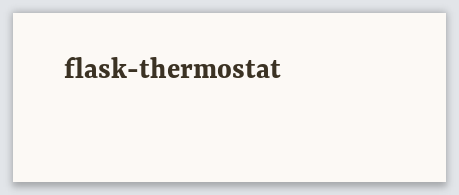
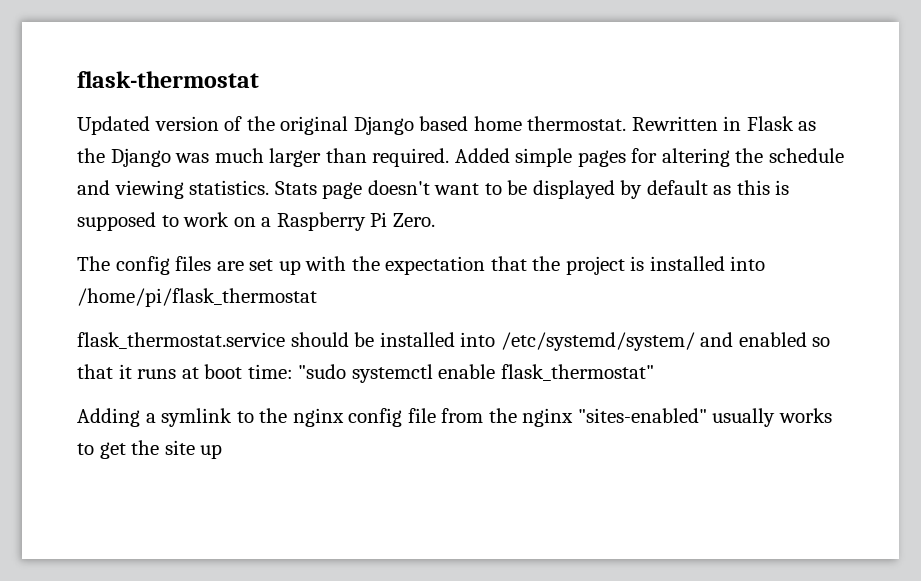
(281, 67) none -> [77,116,817,135] [77,148,844,167] [77,180,790,199] [77,212,435,231] [77,256,766,275] [77,288,317,307] [77,332,831,351] [77,364,654,383] [77,408,832,427] [77,440,223,459] // Updated version of the original Django based home thermostat. Rewritten in Flask as the Django was much larger than required. Added simple pages for altering the schedule and viewing statistics. Stats page doesn't want to be displayed by default as this is supposed to work on a Raspberry Pi Zero. // The config files are set up with the expectation that the project is installed into /home/pi/flask_thermostat // flask_thermostat.service should be installed into /etc/systemd/system/ and enabled so that it runs at boot time: "sudo systemctl enable flask_thermostat" // Adding a symlink to the nginx config file from the nginx "sites-enabled" usually works to get the site up

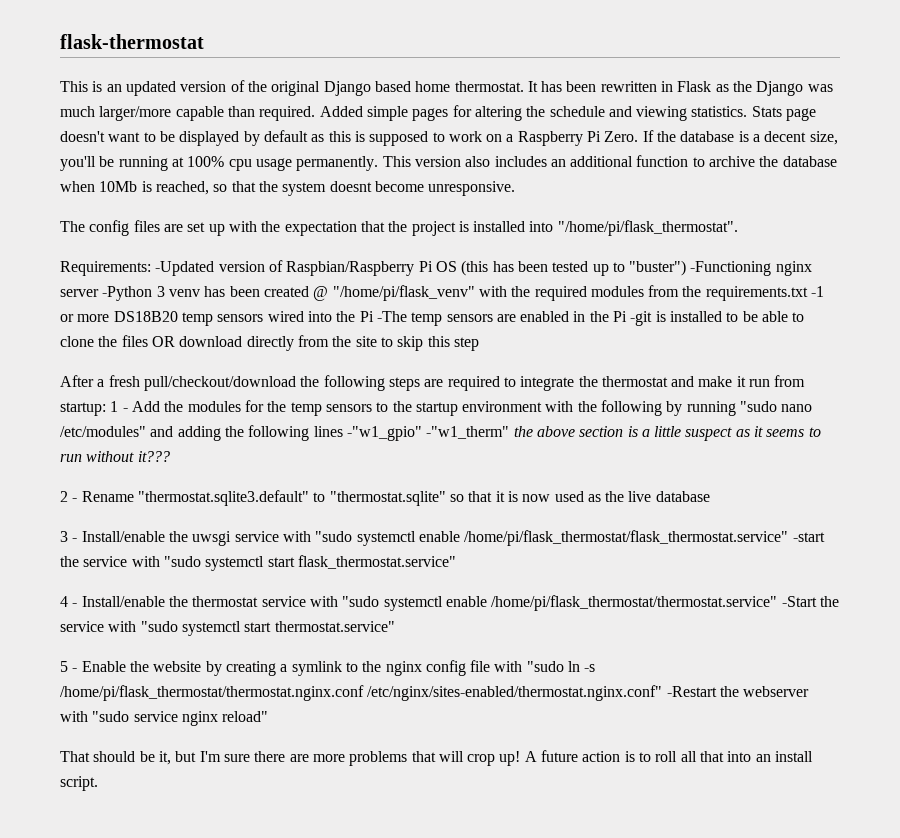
[77,116,150,135] Updated -> [60,81,176,96] This is an updated
[631,116,718,131] Rewritten -> [527,81,657,92] It has been rewritten
[269,148,322,167] larger -> [99,106,224,121] larger/more capable
(435, 220) none -> [642,130,838,145] [60,155,837,171] [60,181,516,196] If the database is a decent size, you'll be running at 100% cpu usage permanently. This version also includes an additional function to archive the database when 10Mb is reached, so that the system doesnt become unresponsive.
[77,288,317,307] [77,332,831,351] [77,364,654,383] [77,408,140,427] /home/pi/flask_thermostat // flask_thermostat.service should be installed into /etc/systemd/system/ and enabled so that it runs at boot time: "sudo systemctl enable flask_thermostat" // Adding -> [557,220,738,236] [60,260,812,276] [60,285,825,301] [60,311,805,326] [60,335,479,351] [60,375,806,391] [60,400,813,416] [60,425,821,441] [60,451,170,462] [60,490,710,506] [60,530,825,546] [60,555,456,571] [60,595,839,611] [60,621,395,636] [60,661,276,676] "/home/pi/flask_thermostat". // Requirements: -Updated version of Raspbian/Raspberry Pi OS (this has been tested up to "buster") -Functioning nginx server -Python 3 venv has been created @ "/home/pi/flask_venv" with the required modules from the requirements.txt -1 or more DS18B20 temp sensors wired into the Pi -The temp sensors are enabled in the Pi -git is installed to be able to clone the files OR download directly from the site to skip this step // After a fresh pull/checkout/download the following steps are required to integrate the thermostat and make it run from startup: 1 - Add the modules for the temp sensors to the startup environment with the following by running "sudo nano /etc/modules" and adding the following lines -"w1_gpio" -"w1_therm" the above section is a little suspect as it seems to run without it??? // 2 - Rename "thermostat.sqlite3.default" to "thermostat.sqlite" so that it is now used as the live database // 3 - Install/enable the uwsgi service with "sudo systemctl enable /home/pi/flask_thermostat/flask_thermostat.service" -start the service with "sudo systemctl start flask_thermostat.service" // 4 - Install/enable the thermostat service with "sudo systemctl enable /home/pi/flask_thermostat/thermostat.service" -Start the service with "sudo systemctl start thermostat.service" // 5 - Enable the website by creating
[441,408,832,427] [77,440,223,459] from the nginx "sites-enabled" usually works to get the site up -> [494,661,596,672] [60,685,810,701] [60,711,269,726] [60,750,814,766] [60,776,98,791] with "sudo ln -s /home/pi/flask_thermostat/thermostat.nginx.conf /etc/nginx/sites-enabled/thermostat.nginx.conf" -Restart the webserver with "sudo service nginx reload" // That should be it, but I'm sure there are more problems that will crop up! A future action is to roll all that into an install script.

